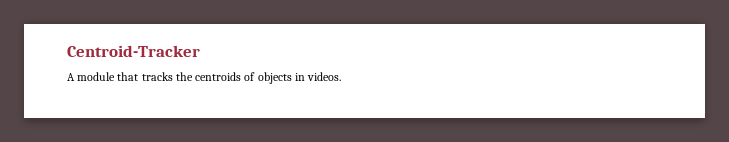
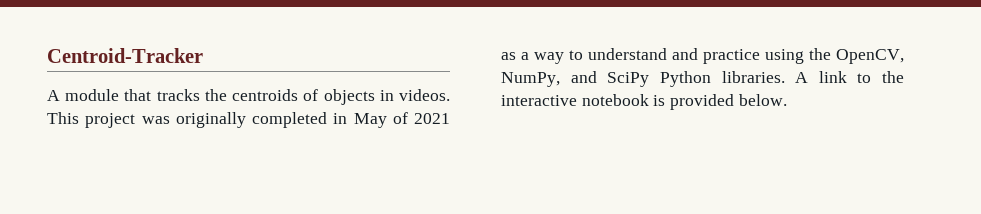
(342, 76) none -> [47,112,450,128] [501,48,904,64] [501,71,904,87] [501,94,787,110] This project was originally completed in May of 2021 as a way to understand and practice using the OpenCV, NumPy, and SciPy Python libraries. A link to the interactive notebook is provided below.

